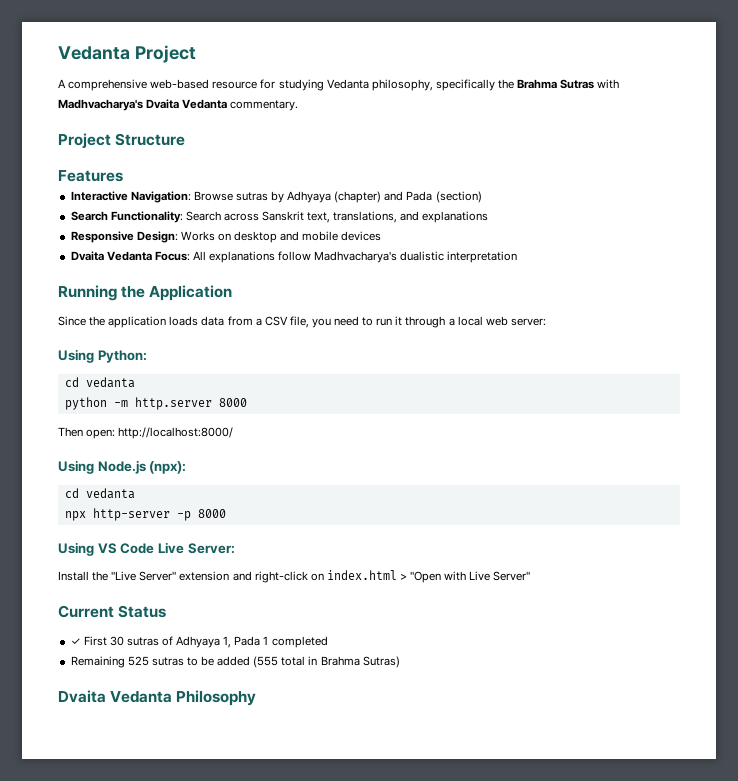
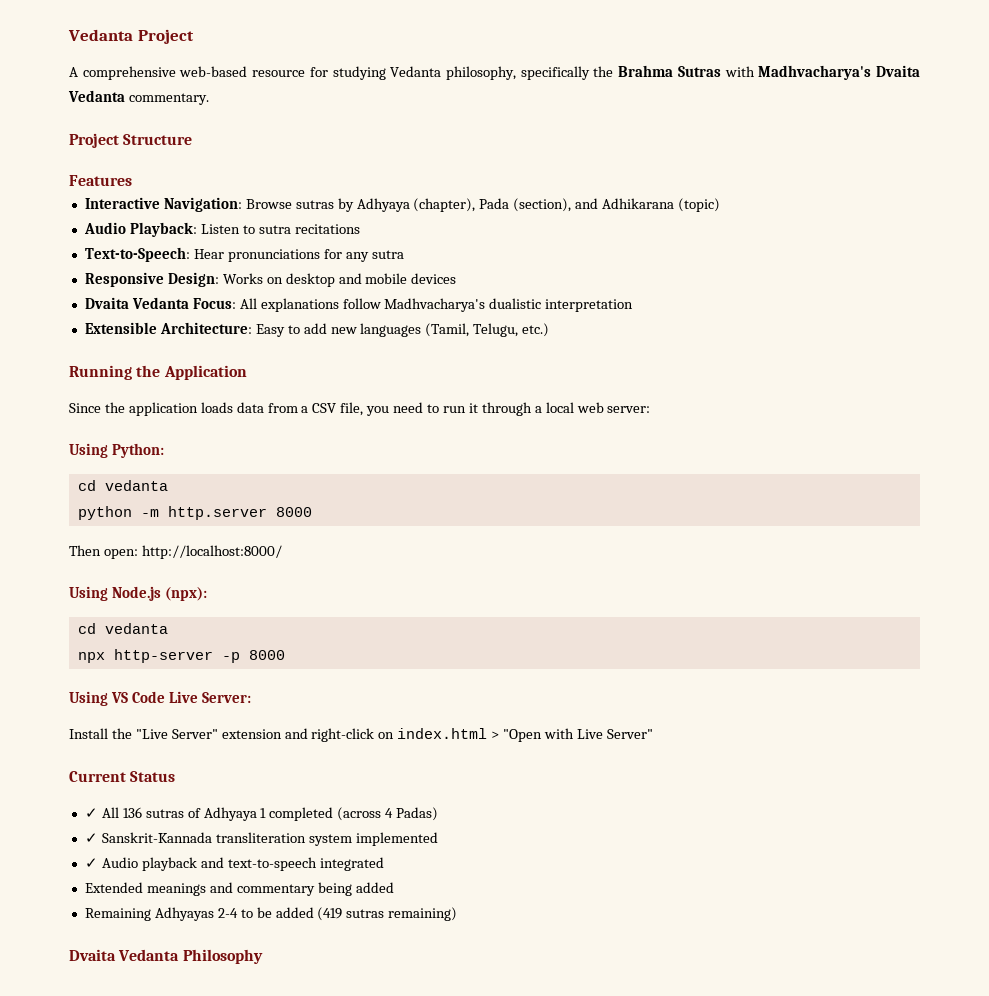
[334,191,482,203] [70,211,489,223] (chapter) and Pada (section) // Search Functionality: Search across Sanskrit text, translations, and explanations -> [413,198,721,212] [83,222,360,237] [84,247,404,262] (chapter), Pada (section), and Adhikarana (topic) // Audio Playback: Listen to sutra recitations // Text-to-Speech: Hear pronunciations for any sutra
(518, 257) none -> [84,322,550,337] // Extensible Architecture: Easy to add new languages (Tamil, Telugu, etc.)
[83,636,124,646] First 30 -> [101,807,142,818] All 136
[223,636,261,648] 1, Pada -> (257, 814) none
(328, 642) none -> [337,807,439,821] [84,832,438,846] [84,857,384,871] [84,882,394,896] (across 4 Padas) // ✓ Sanskrit-Kannada transliteration system implemented // ✓ Audio playback and text-to-speech integrated // Extended meanings and commentary being added
[127,656,184,666] 525 sutras -> [154,907,238,921] Adhyayas 2-4
[253,656,400,668] (555 total in Brahma Sutras) -> [317,907,458,921] (419 sutras remaining)

